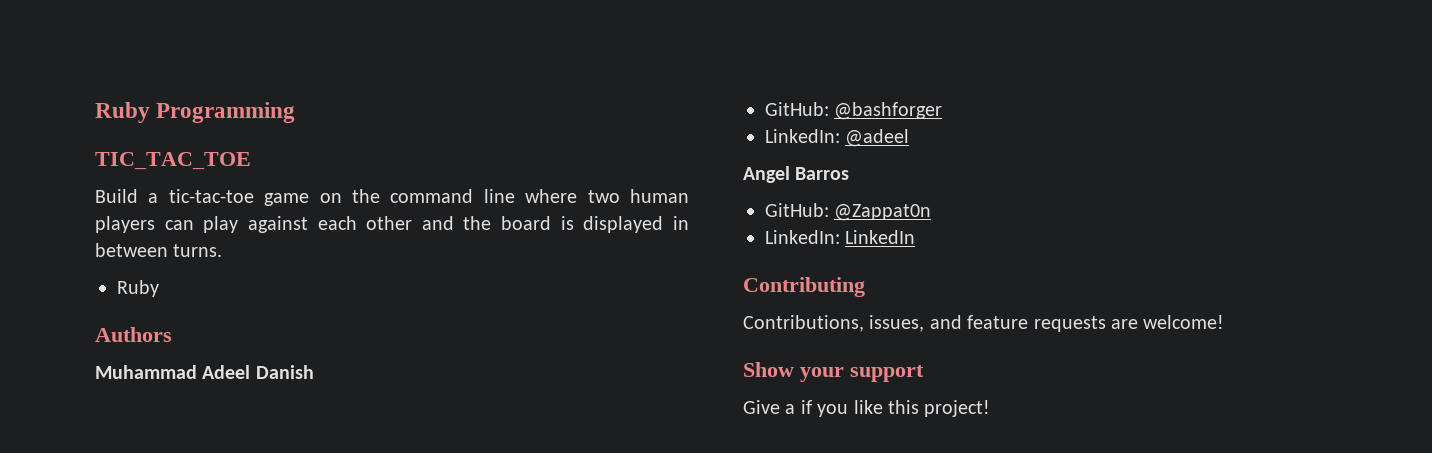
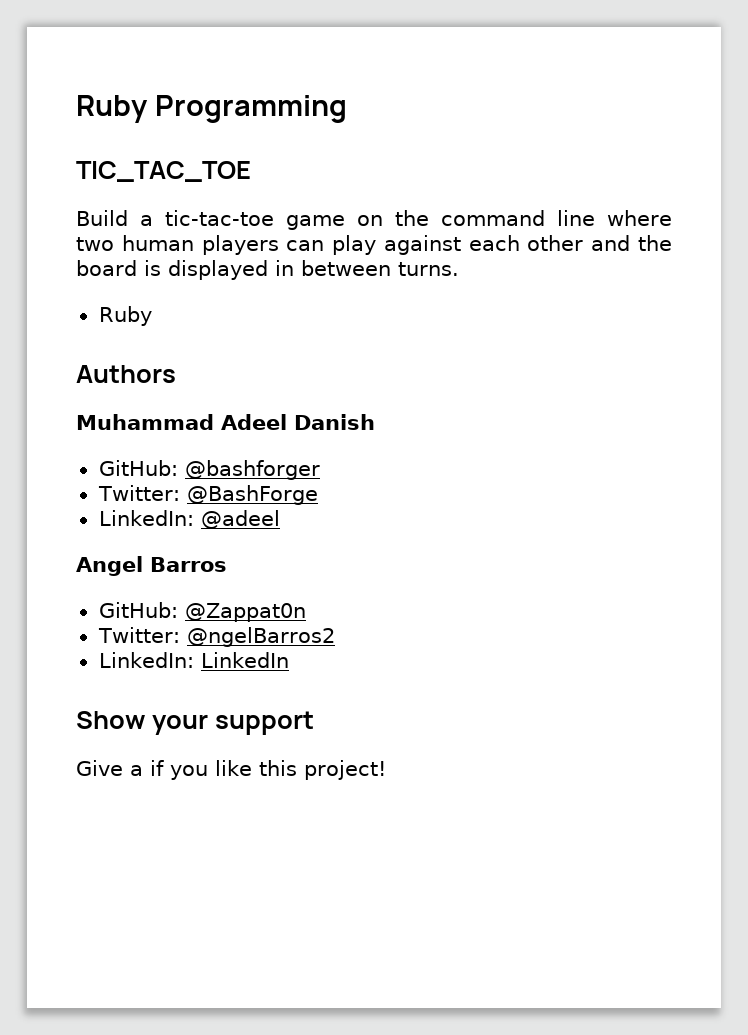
(943, 111) none -> [97,485,319,505] // Twitter: @BashForge
(932, 212) none -> [97,627,335,647] // Twitter: @ngelBarros2
[743,277,865,297] [743,315,1225,332] // Contributing // Contributions, issues, and feature requests are welcome! -> (289, 660) none

